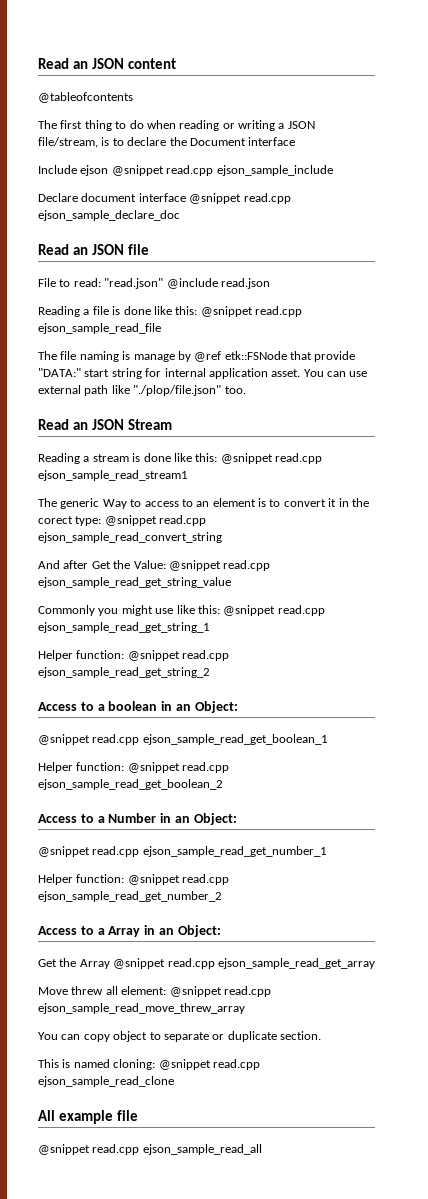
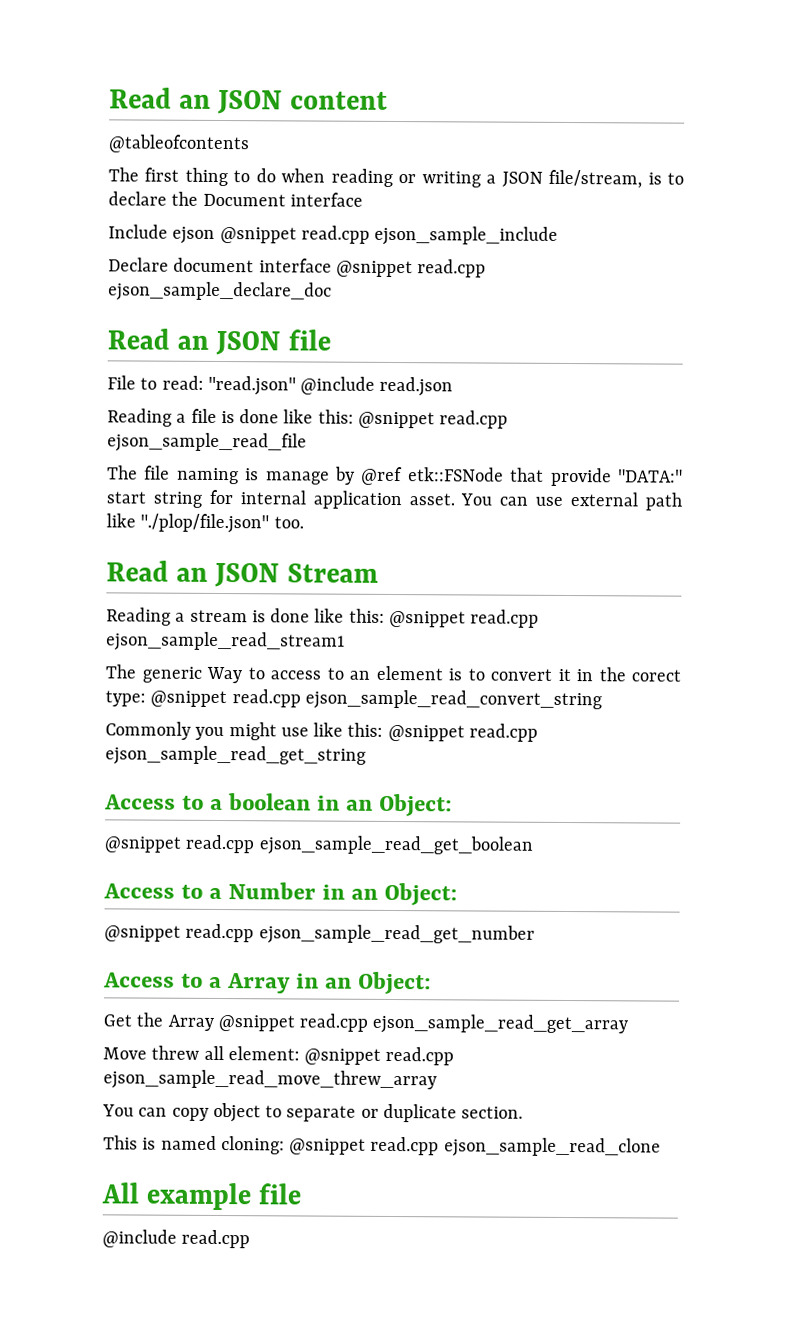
[38,560,271,571] [38,577,231,588] // And after Get the Value: @snippet read.cpp ejson_sample_read_get_string_value -> (602, 700) none
[38,622,210,633] [38,650,230,661] [38,667,210,678] ejson_sample_read_get_string_1 // Helper function: @snippet read.cpp ejson_sample_read_get_string_2 -> [105,745,366,766] ejson_sample_read_get_string
[142,734,328,745] [38,762,230,773] [38,779,223,790] ejson_sample_read_get_boolean_1 // Helper function: @snippet read.cpp ejson_sample_read_get_boolean_2 -> [258,835,533,856] ejson_sample_read_get_boolean
[142,846,327,857] [38,874,230,885] [38,891,222,902] ejson_sample_read_get_number_1 // Helper function: @snippet read.cpp ejson_sample_read_get_number_2 -> [258,924,535,945] ejson_sample_read_get_number
[38,1144,262,1155] @snippet read.cpp ejson_sample_read_all -> [102,1229,251,1249] @include read.cpp

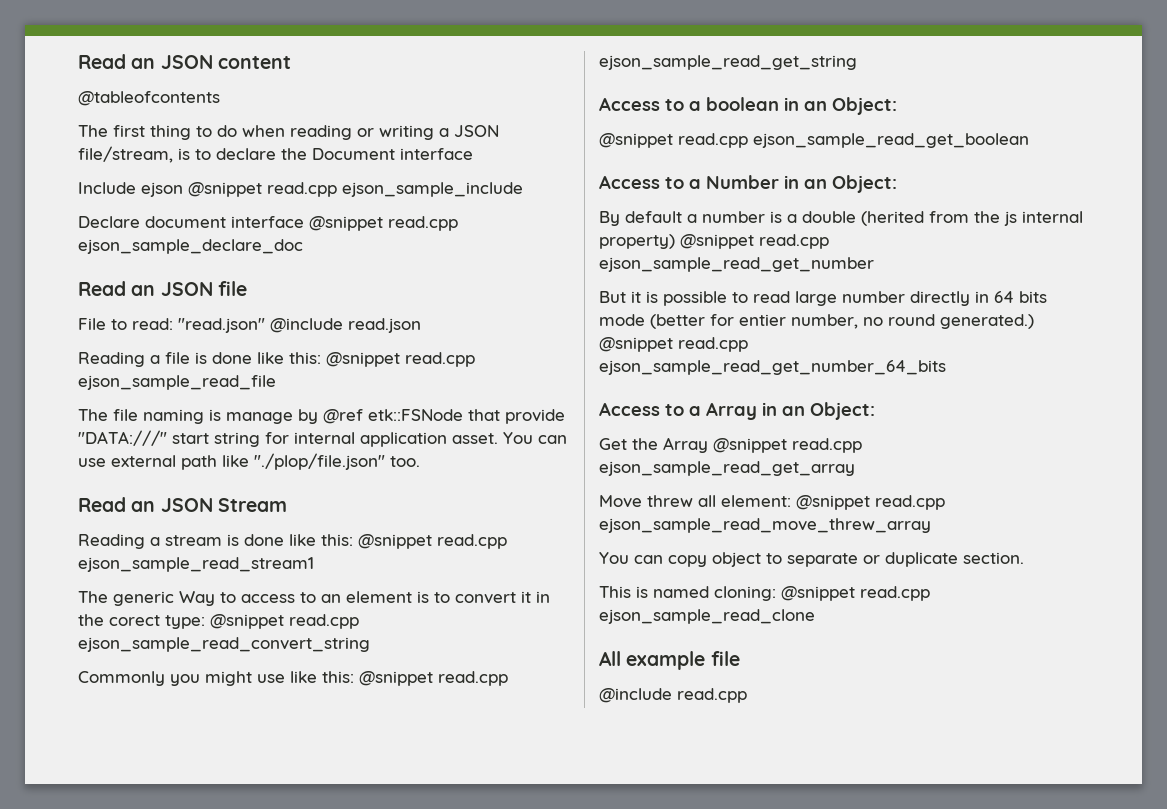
[618,469,683,483] "DATA:" -> [78,430,167,446] "DATA:///"
[104,923,535,945] @snippet read.cpp ejson_sample_read_get_number -> [599,211,1083,226] [599,234,829,249] [599,257,874,272] [599,291,1047,306] [599,314,1034,329] [599,337,748,352] [599,360,946,375] By default a number is a double (herited from the js internal property) @snippet read.cpp ejson_sample_read_get_number // But it is possible to read large number directly in 64 bits mode (better for entier number, no round generated.) @snippet read.cpp ejson_sample_read_get_number_64_bits

